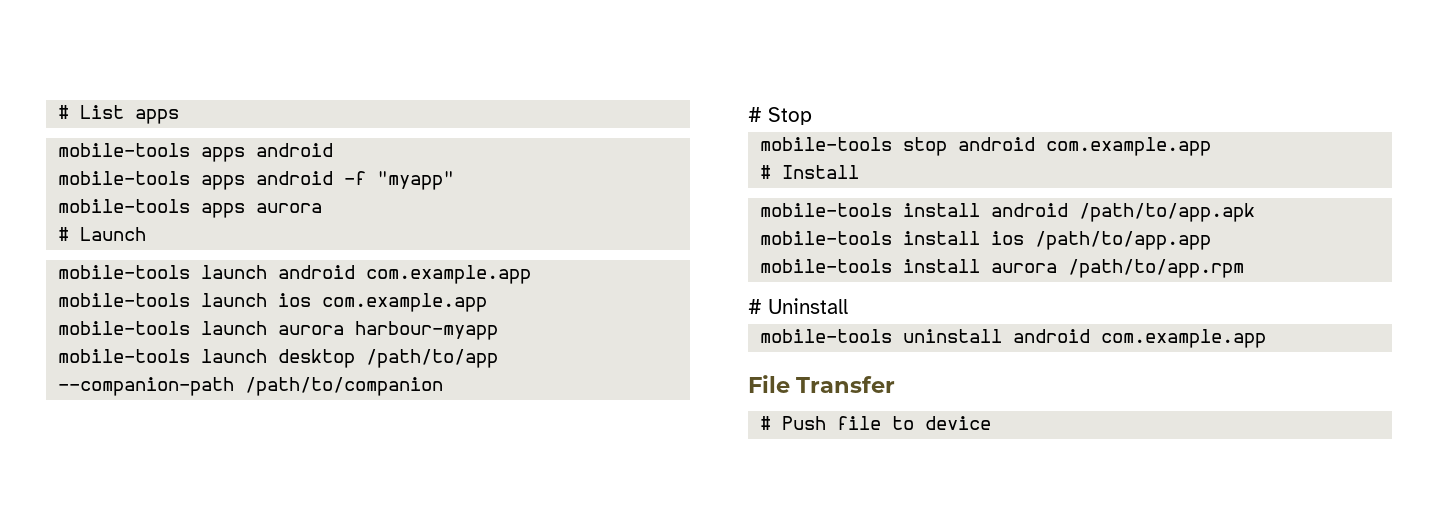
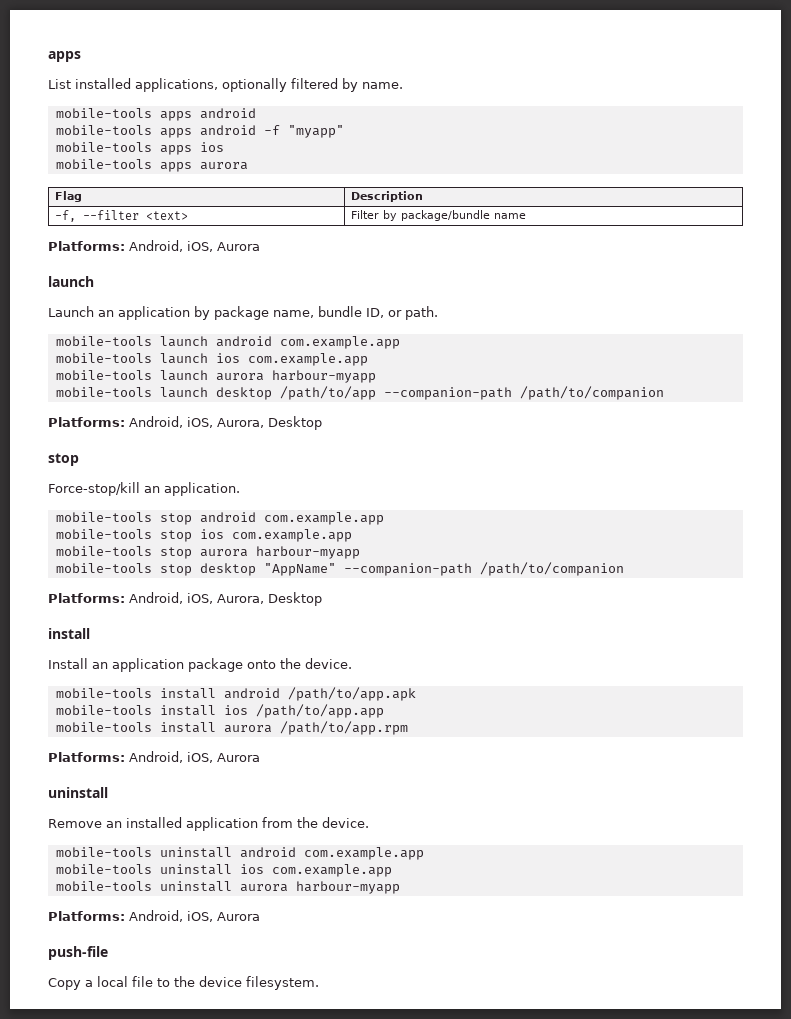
[58,105,180,124] # List apps -> [48,51,81,62] [48,78,403,92] apps // List installed applications, optionally filtered by name.
(455, 180) none -> [55,142,224,155] // mobile-tools apps ios
[58,227,147,241] // # Launch -> [54,191,82,202] [350,191,423,202] [54,210,188,222] [350,210,526,221] [48,240,260,252] [48,276,94,287] [48,306,438,320] // Flag | Description // -f, --filter <text> | Filter by package/bundle name // Platforms: Android, iOS, Aurora // launch // Launch an application by package name, bundle ID, or path.
[748,107,812,125] [760,137,1212,156] [760,165,860,179] # Stop // mobile-tools stop android com.example.app // # Install -> [48,416,322,430] [48,453,79,466] [48,482,240,496] [55,512,384,525] [55,529,352,542] [55,546,360,559] [55,562,624,576] [48,592,322,606] [48,628,90,639] [48,658,352,672] Platforms: Android, iOS, Aurora, Desktop // stop // Force-stop/kill an application. // mobile-tools stop android com.example.app // mobile-tools stop ios com.example.app // mobile-tools stop aurora harbour-myapp // mobile-tools stop desktop "AppName" --companion-path /path/to/companion // Platforms: Android, iOS, Aurora, Desktop // install // Install an application package onto the device.
[748,298,848,314] [760,329,1267,348] [748,375,896,393] [760,416,992,430] # Uninstall // mobile-tools uninstall android com.example.app // File Transfer // # Push file to device -> [48,751,260,763] [48,787,108,798] [48,817,369,831] [55,847,424,860] [55,864,392,877] [55,881,400,894] [48,910,260,922] [48,946,108,960] [48,976,319,990] Platforms: Android, iOS, Aurora // uninstall // Remove an installed application from the device. // mobile-tools uninstall android com.example.app // mobile-tools uninstall ios com.example.app // mobile-tools uninstall aurora harbour-myapp // Platforms: Android, iOS, Aurora // push-file // Copy a local file to the device filesystem.

